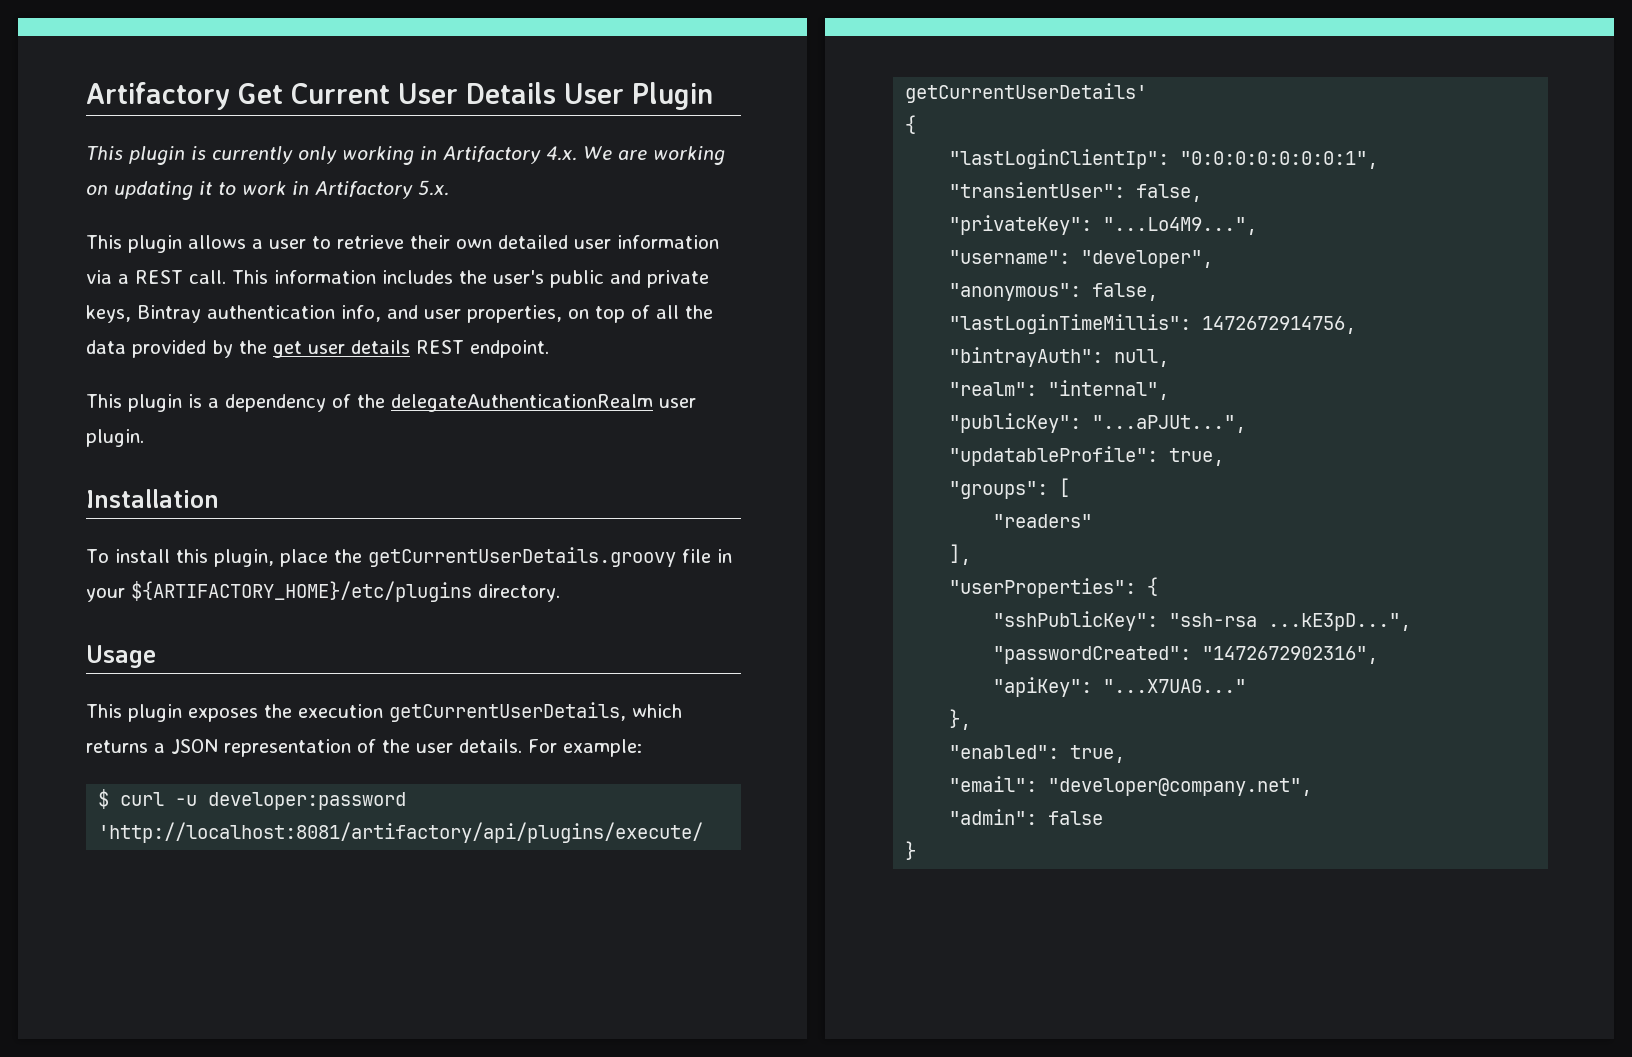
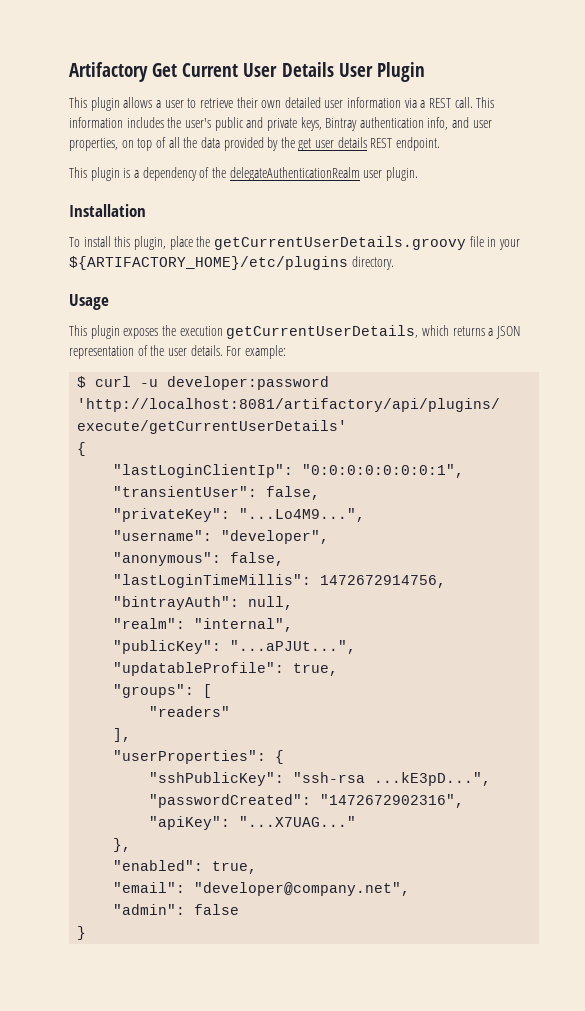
[86,146,725,165] [86,180,449,200] // This plugin is currently only working in Artifactory 4.x. We are working on updating it to work in Artifactory 5.x. -> (425, 72) none

